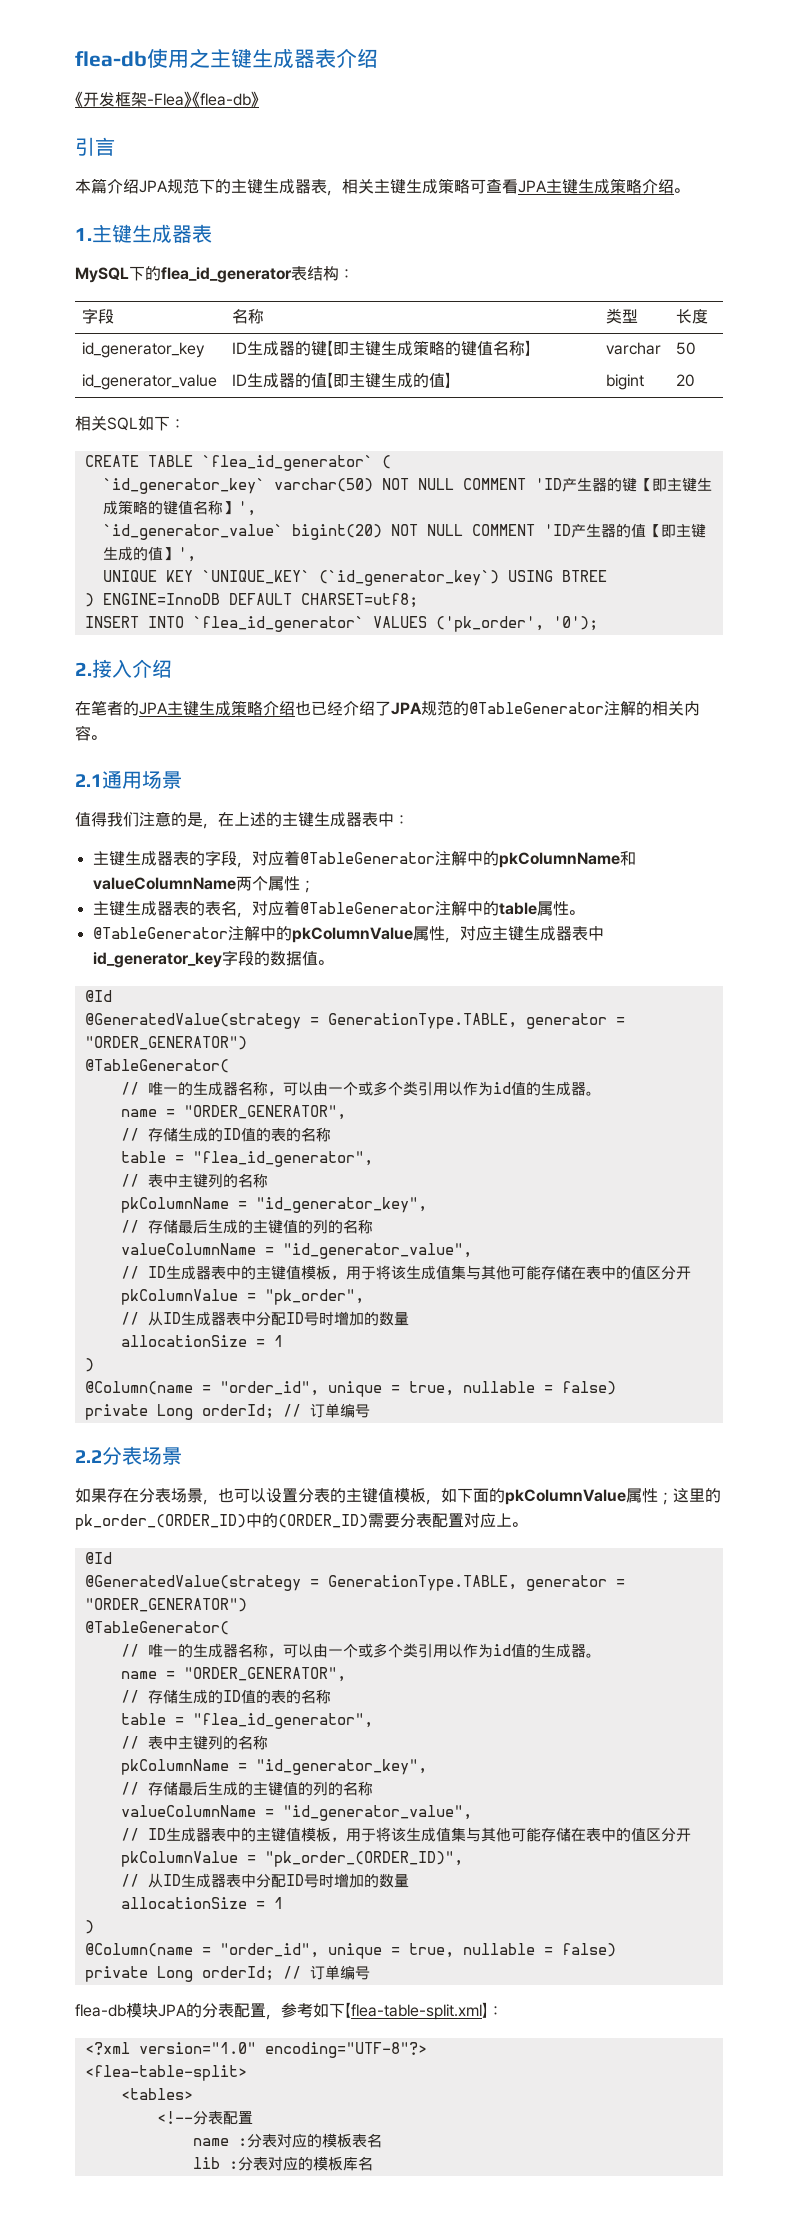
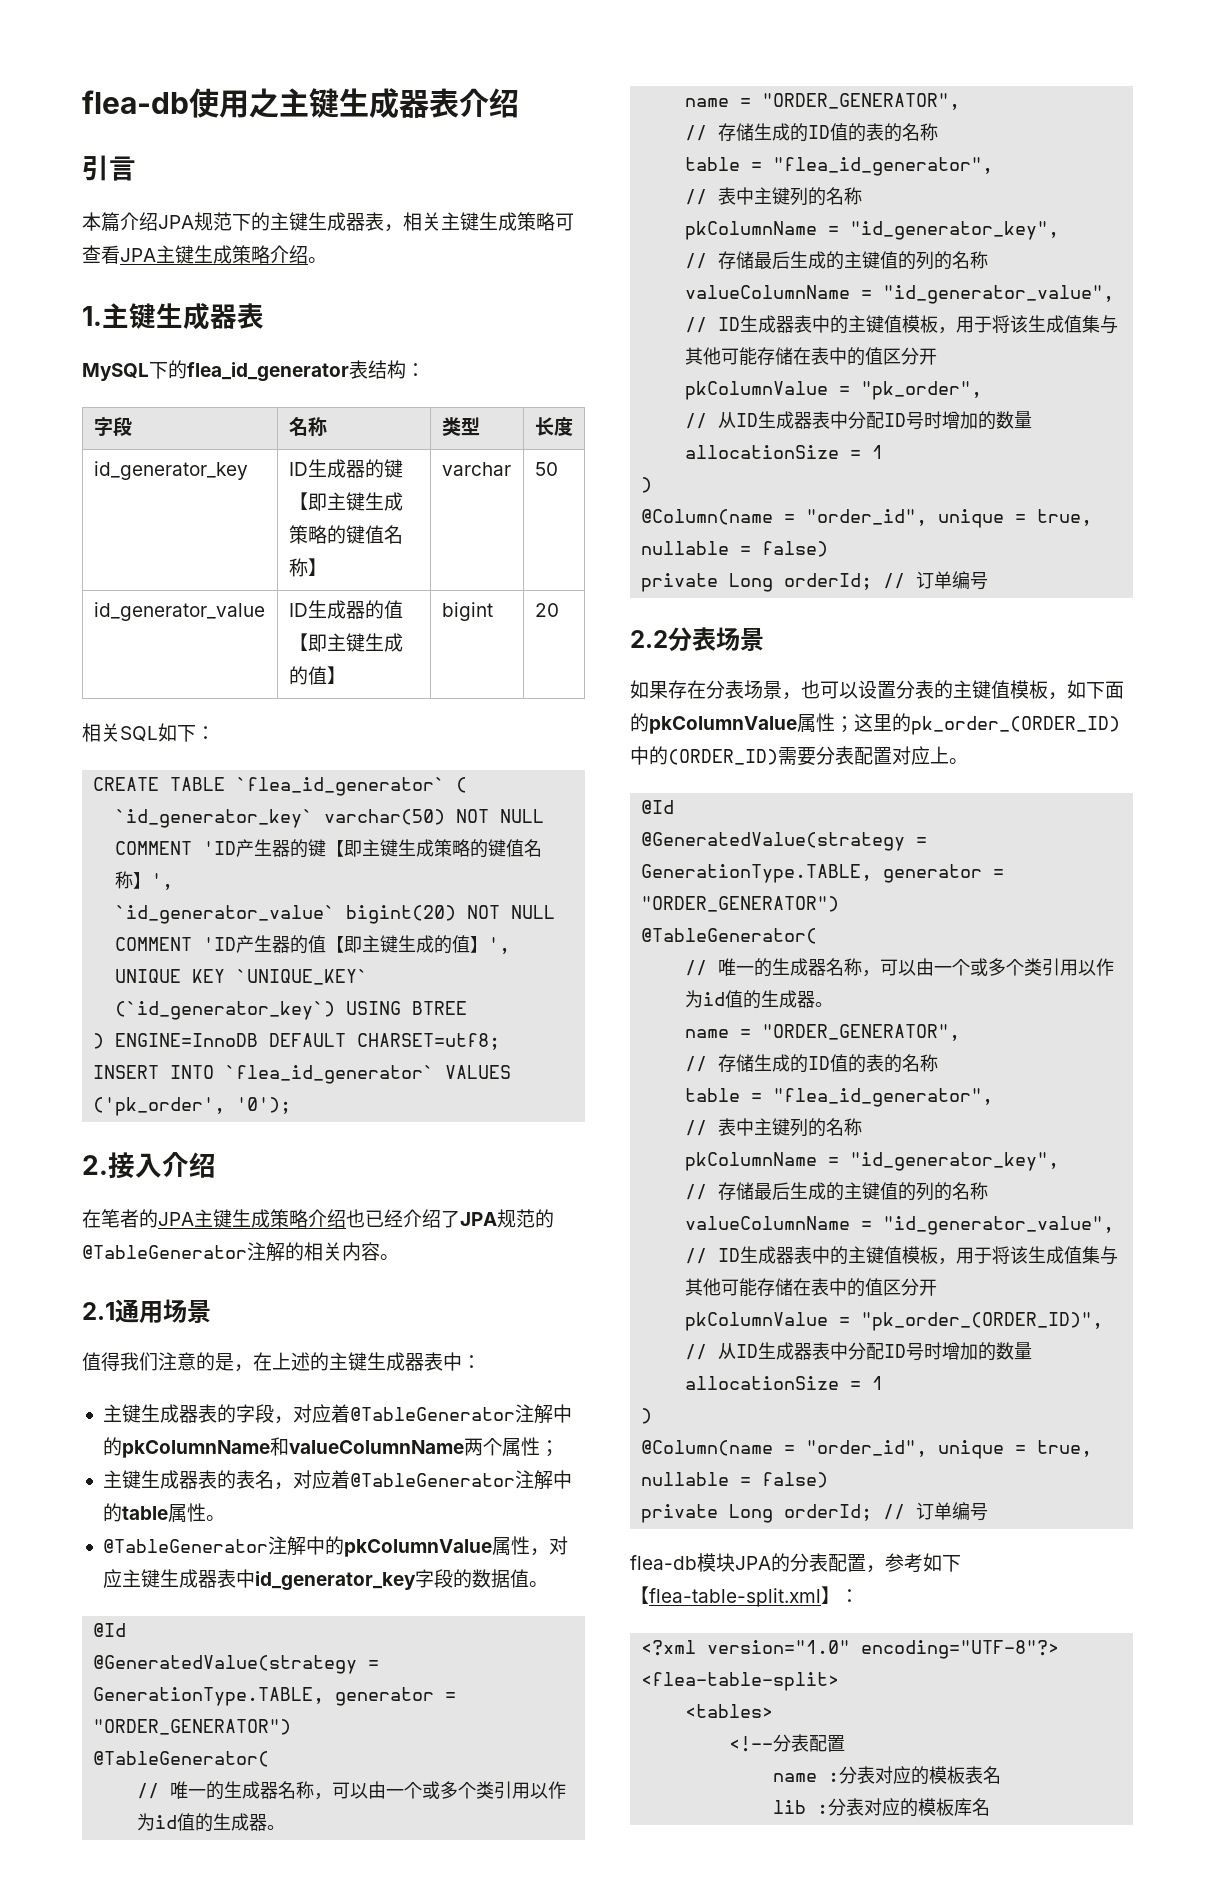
[75,91,259,107] // 《开发框架-Flea》《flea-db》 -> (519, 103) none

